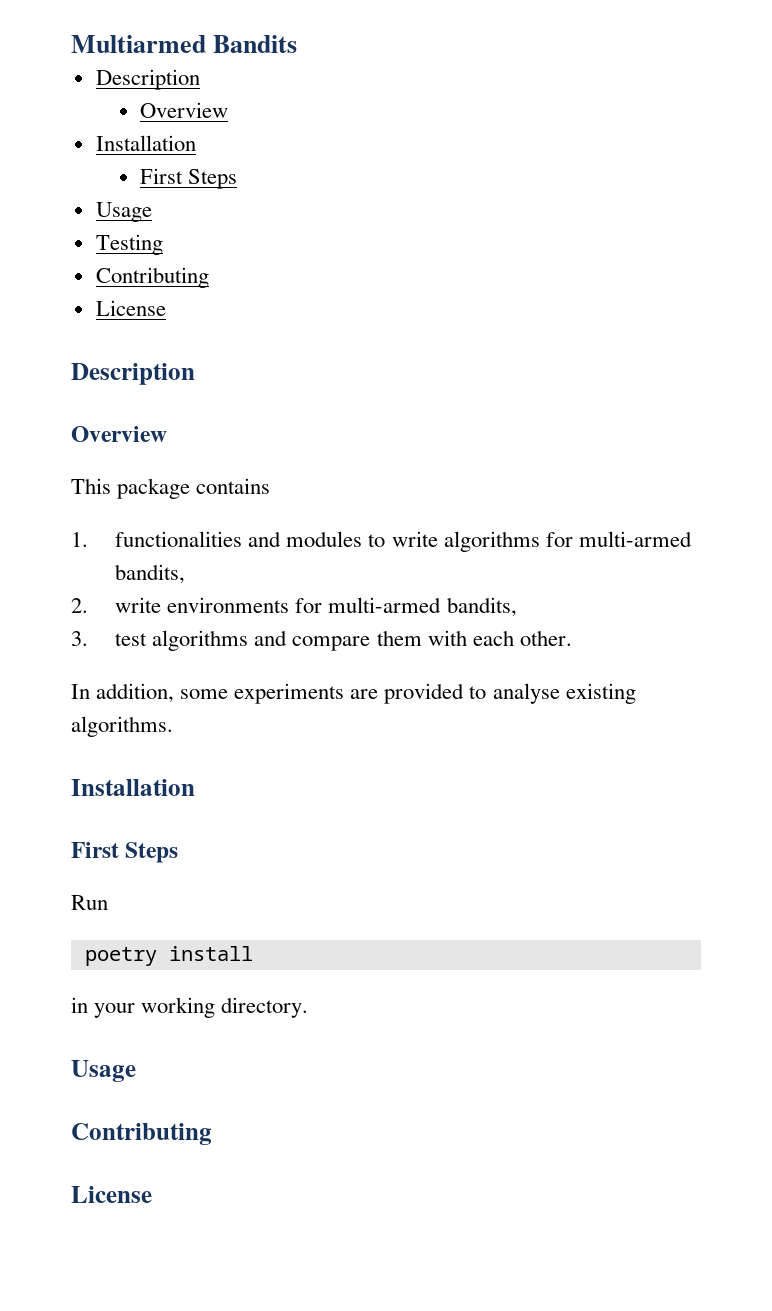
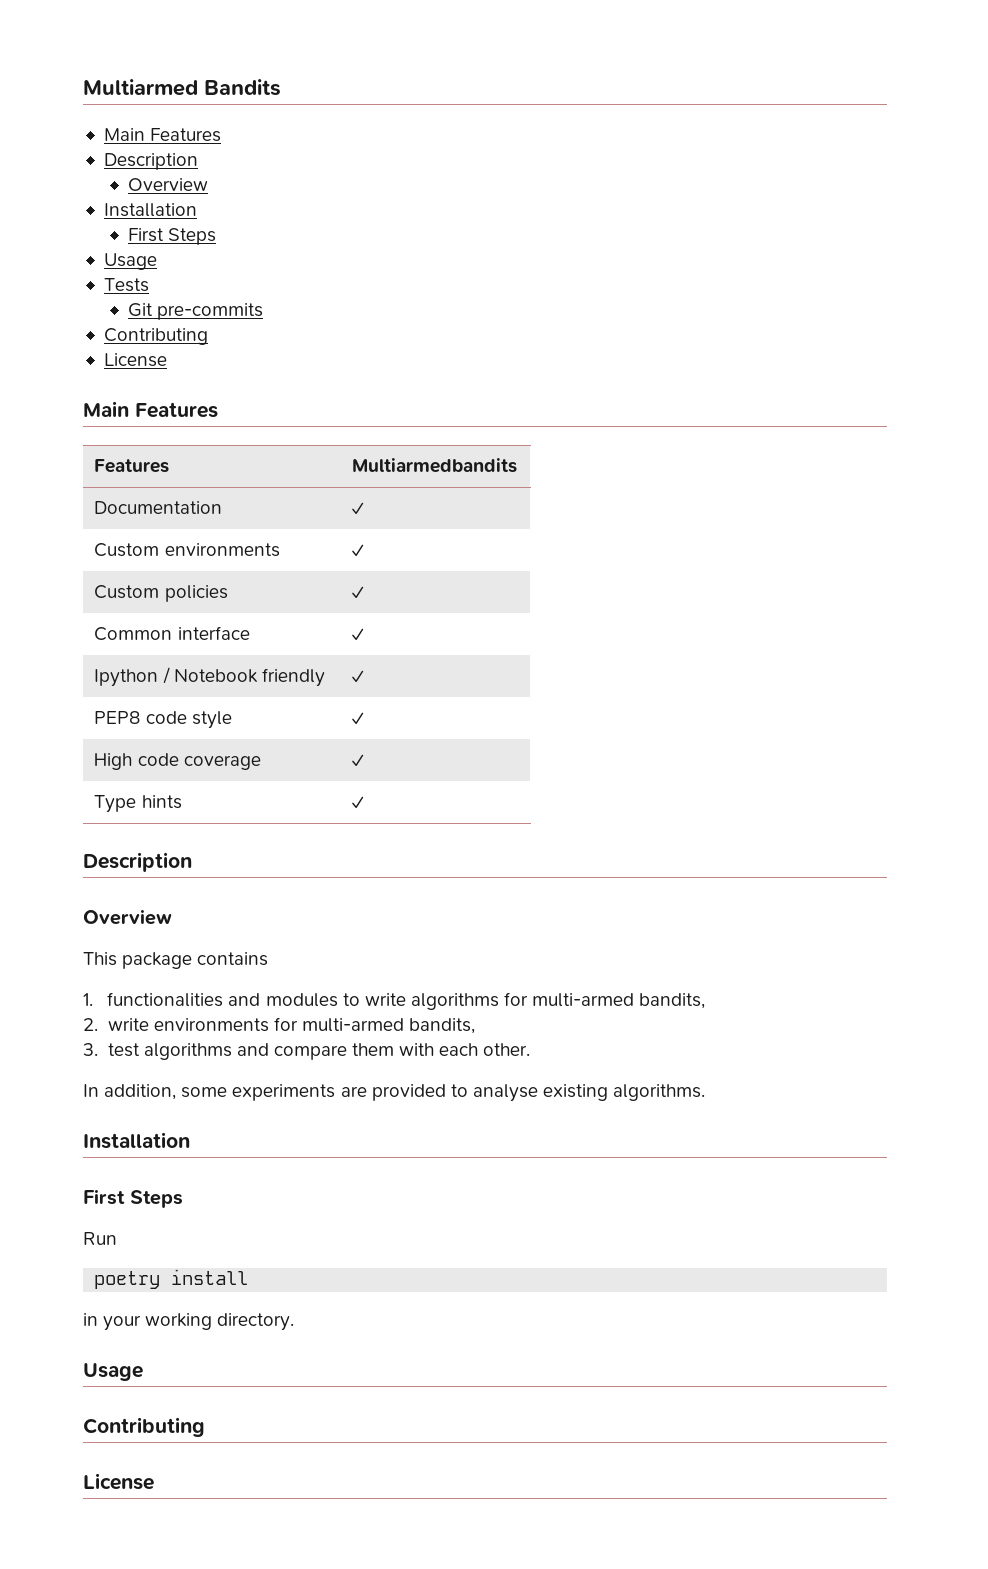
(298, 44) none -> [103,128,222,142] // Main Features
[95,234,163,255] [95,267,209,288] [95,300,166,316] Testing // Contributing // License -> [103,278,149,292] [128,303,264,320] [103,328,208,345] [103,353,167,367] [83,401,218,418] [94,459,170,473] [352,458,518,473] [94,501,223,514] [352,502,365,515] [94,543,280,557] [352,544,365,557] [94,585,228,602] [352,586,365,599] [94,626,250,641] [352,628,365,641] [94,667,325,687] [352,670,365,683] [94,711,232,729] [352,712,365,725] [94,753,261,770] [352,754,365,767] [94,795,182,813] [352,796,365,809] Tests // Git pre-commits // Contributing // License // Main Features // Features | Multiarmedbandits // Documentation | ✓ // Custom environments | ✓ // Custom policies | ✓ // Common interface | ✓ // Ipython / Notebook friendly | ✓ // PEP8 code style | ✓ // High code coverage | ✓ // Type hints | ✓

